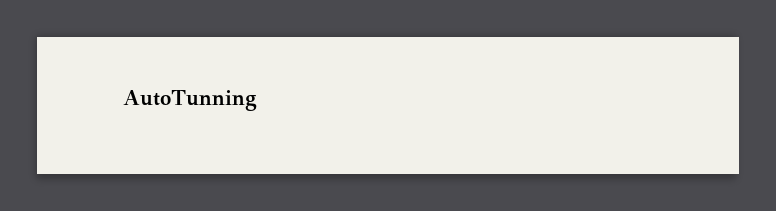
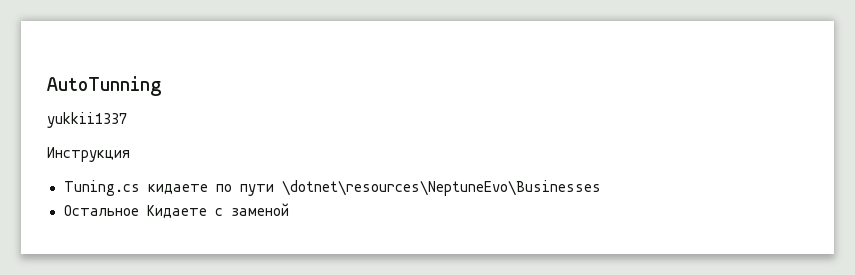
(257, 100) none -> [47,112,127,128] [47,147,130,162] [63,180,601,196] [63,203,289,218] // yukkii1337 // Инструкция // Tuning.cs кидаете по пути \dotnet\resources\NeptuneEvo\Businesses // Остальное Кидаете с заменой

